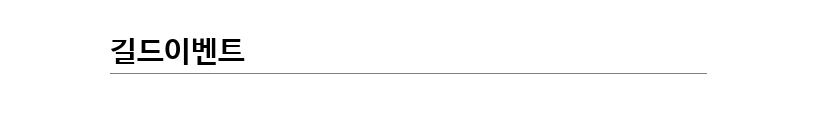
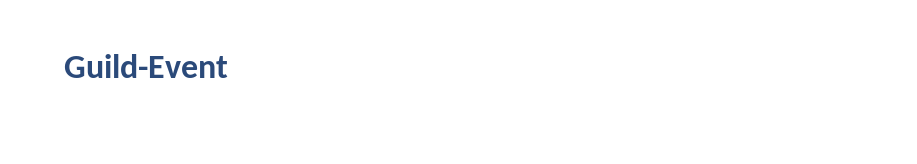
[110,38,245,65] 길드이벤트 -> [64,54,228,78] Guild-Event

